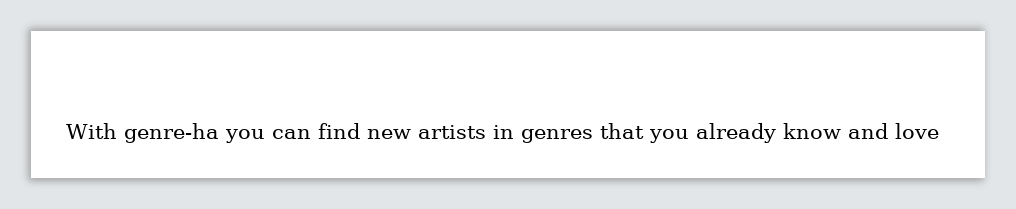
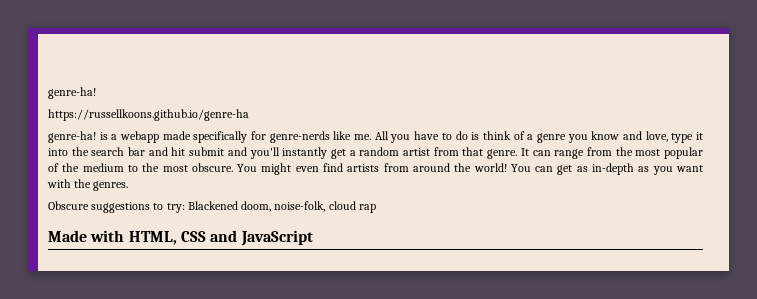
[66,123,939,143] With genre-ha you can find new artists in genres that you already know and love -> [48,87,96,99] [48,109,249,121] [48,131,703,143] [48,147,703,159] [48,163,703,175] [47,179,129,191] [48,201,376,213] [48,230,313,246] genre-ha! // https://russellkoons.github.io/genre-ha // genre-ha! is a webapp made specifically for genre-nerds like me. All you have to do is think of a genre you know and love, type it into the search bar and hit submit and you'll instantly get a random artist from that genre. It can range from the most popular of the medium to the most obscure. You might even find artists from around the world! You can get as in-depth as you want with the genres. // Obscure suggestions to try: Blackened doom, noise-folk, cloud rap // Made with HTML, CSS and JavaScript

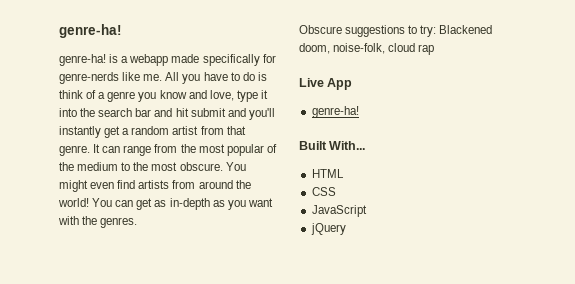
[48,87,96,99] [48,109,249,121] genre-ha! // https://russellkoons.github.io/genre-ha -> [59,24,122,38] genre-ha!
[48,230,177,245] Made with HTML, -> [299,78,353,90] [311,106,359,118] [299,141,366,150] [311,169,344,178] Live App // genre-ha! // Built With... // HTML //
[210,230,238,242] and -> (336, 191) //
(313, 238) none -> [310,223,346,235] // jQuery

